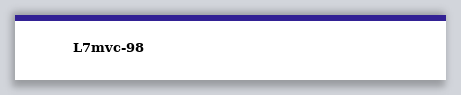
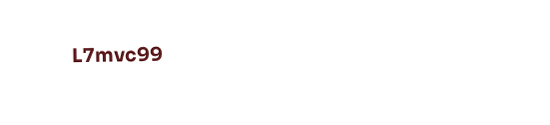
[73,43,144,52] L7mvc-98 -> [71,45,163,64] L7mvc99

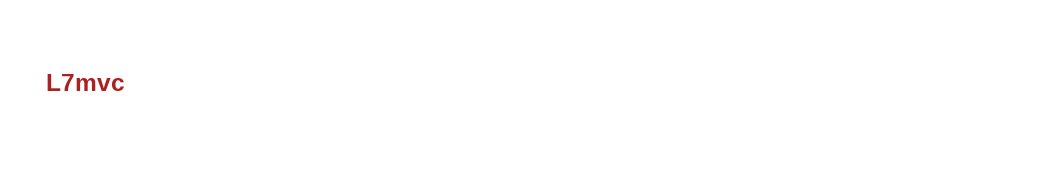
[71,45,163,64] L7mvc99 -> [46,74,125,91] L7mvc

